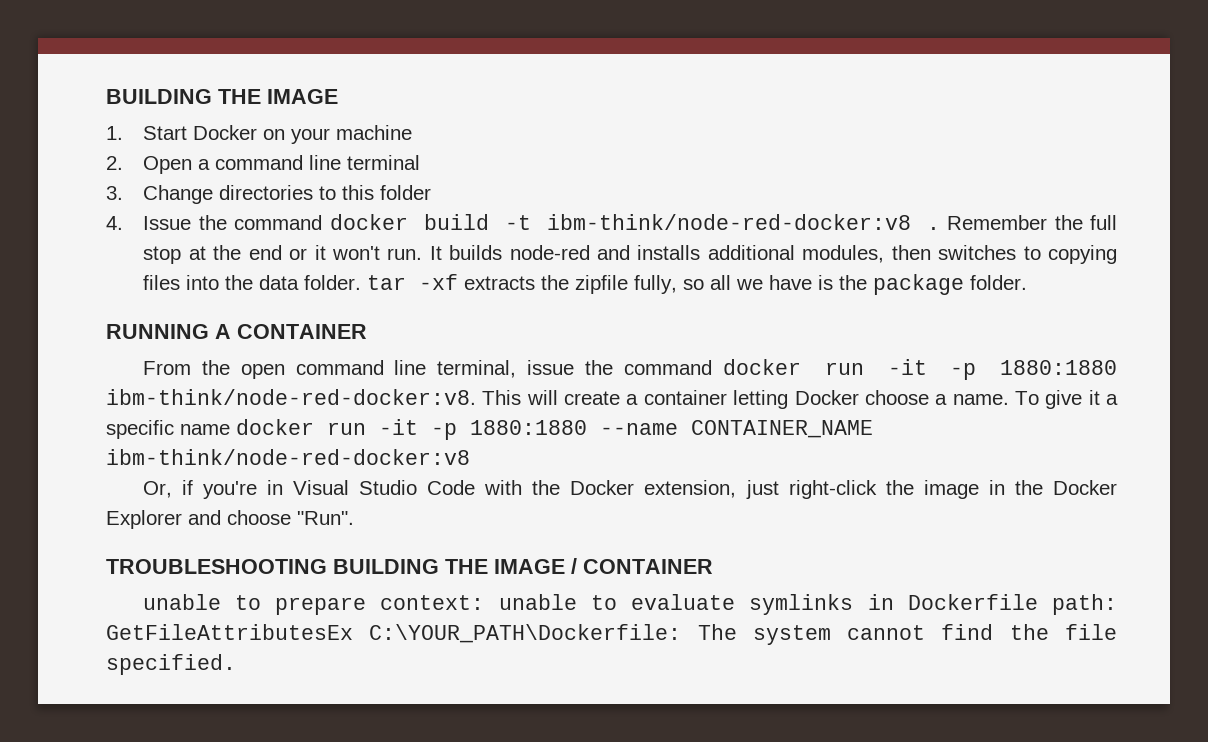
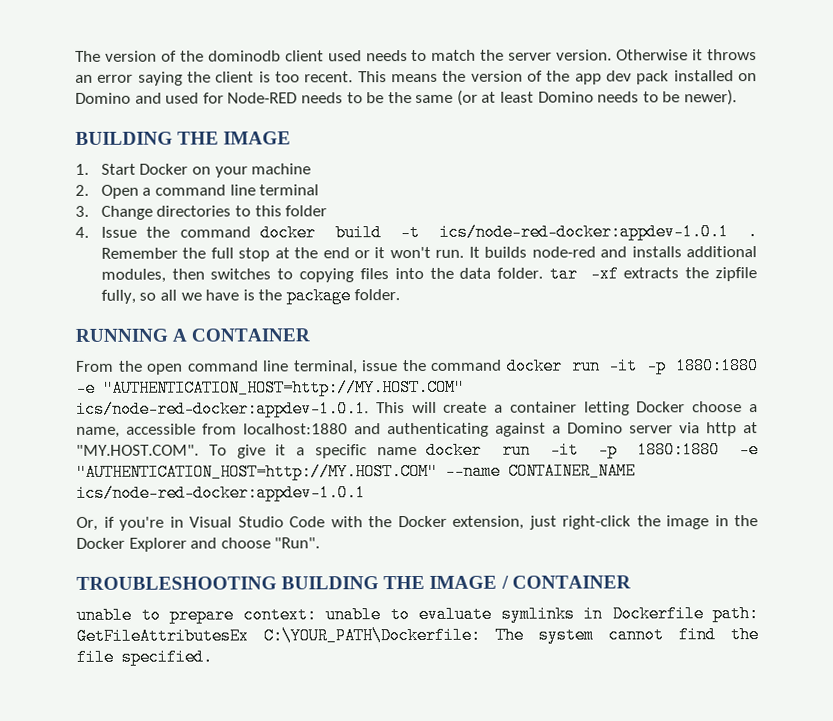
(106, 96) none -> [75,49,757,62] [75,70,757,86] [75,89,738,106] The version of the dominodb client used needs to match the server version. Otherwise it throws an error saying the client is too recent. This means the version of the app dev pack installed on Domino and used for Node-RED needs to be the same (or at least Domino needs to be newer). //
[546,214,911,230] ibm-think/node-red-docker:v8 -> [438,223,729,241] ics/node-red-docker:appdev-1.0.1
[106,389,476,405] ibm-think/node-red-docker:v8. -> [76,378,465,397] [76,400,369,418] -e "AUTHENTICATION_HOST=http://MY.HOST.COM" ics/node-red-docker:appdev-1.0.1.
[952,394,1009,405] name. -> [76,422,758,438] [76,444,199,456] name, accessible from localhost:1880 and authenticating against a Domino server via http at "MY.HOST.COM".
(587, 427) none -> [739,441,759,459] [76,462,438,481] -e "AUTHENTICATION_HOST=http://MY.HOST.COM"
[106,449,470,465] ibm-think/node-red-docker:v8 -> [76,484,366,502] ics/node-red-docker:appdev-1.0.1

